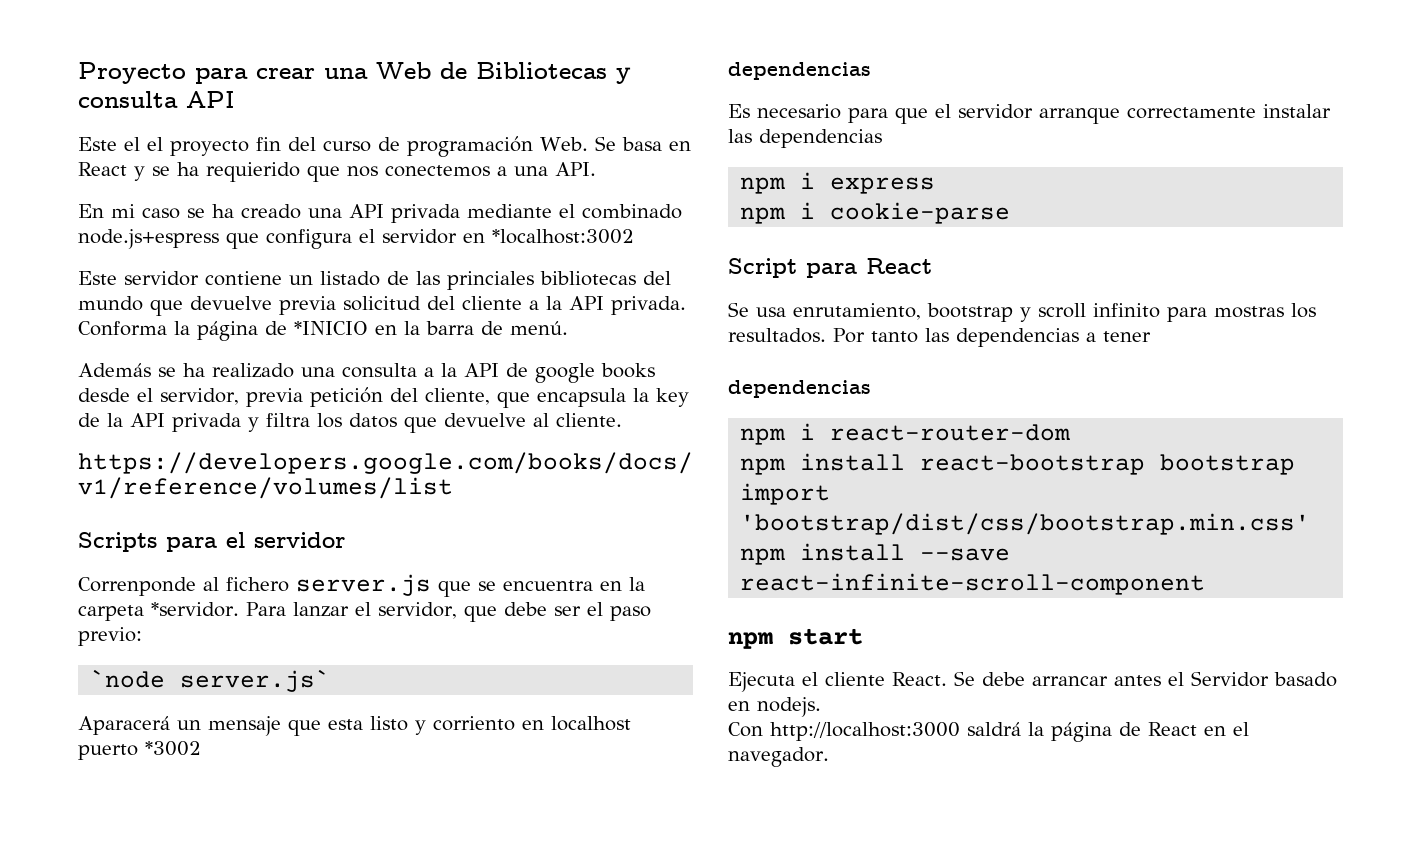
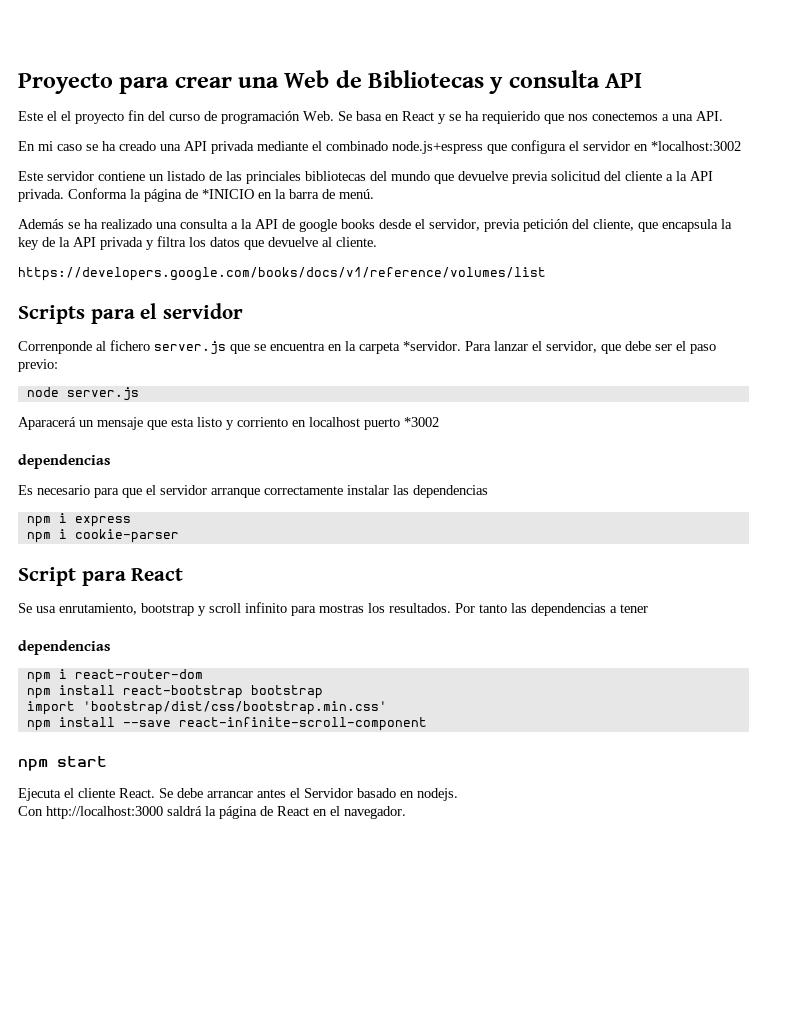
[90,669,331,692] `node server.js` -> [26,387,139,401] node server.js
[830,202,1011,224] cookie-parse -> [74,529,179,543] cookie-parser

